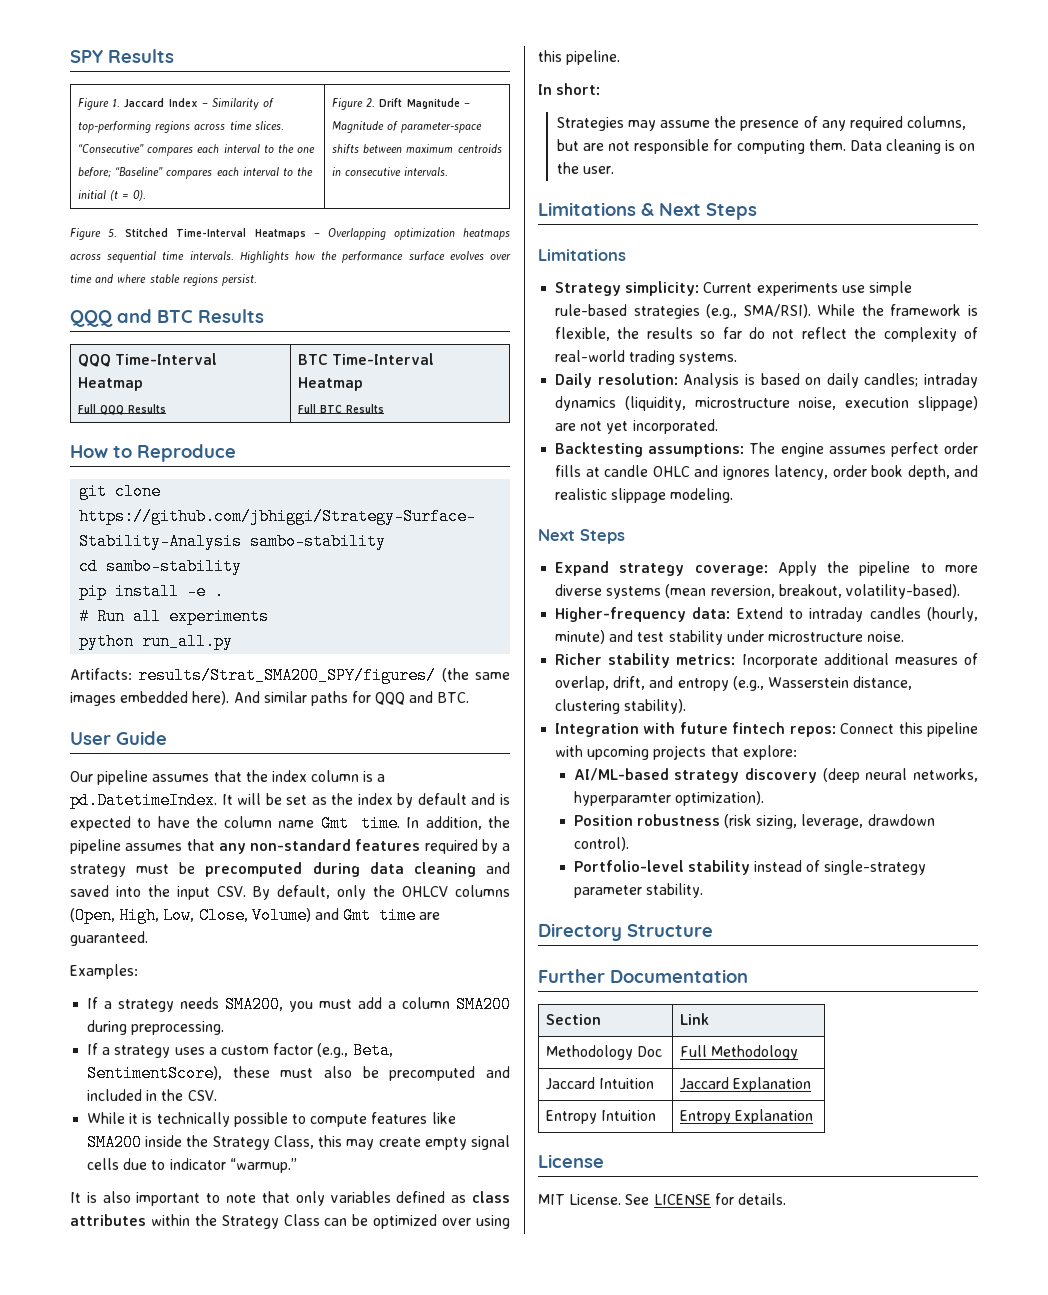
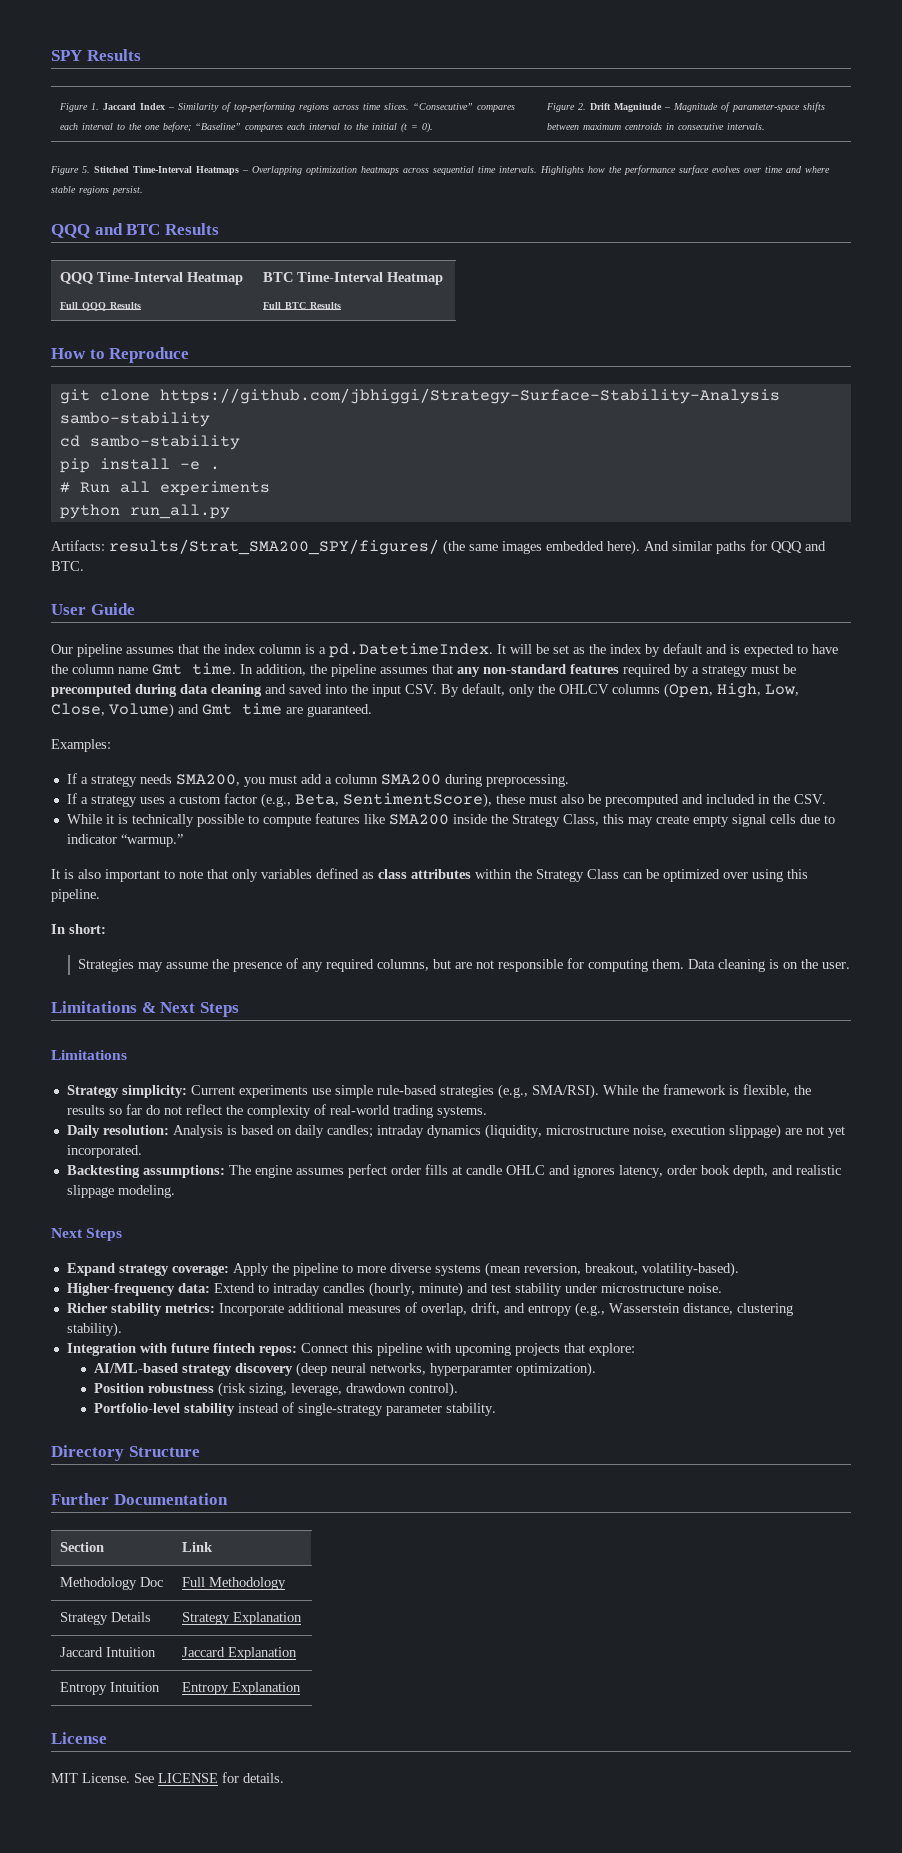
(799, 1052) none -> [59,1612,151,1625] [181,1612,302,1625] // Strategy Details | Strategy Explanation

